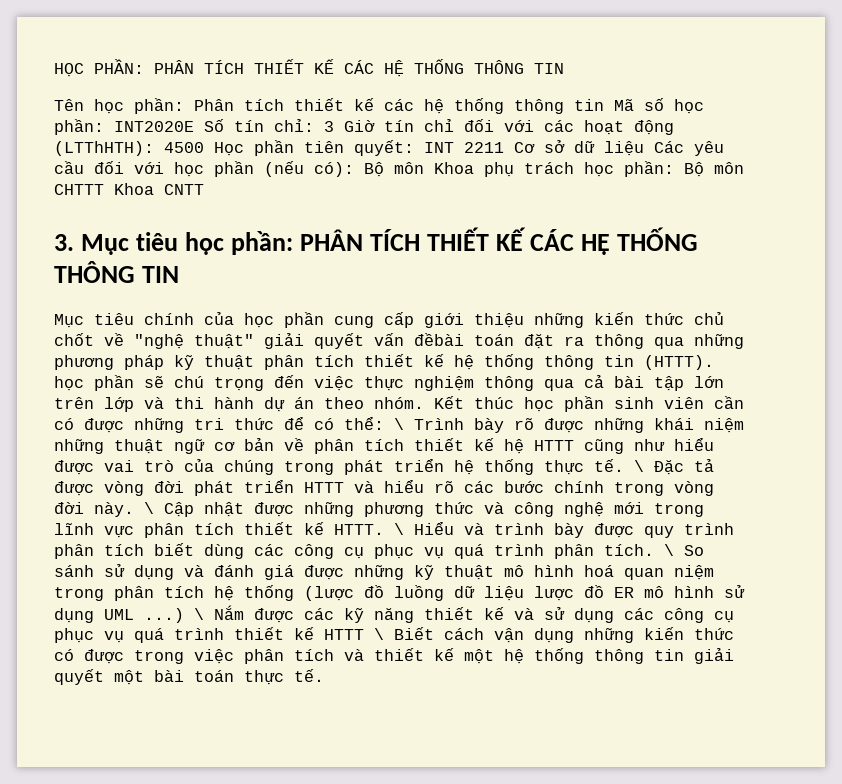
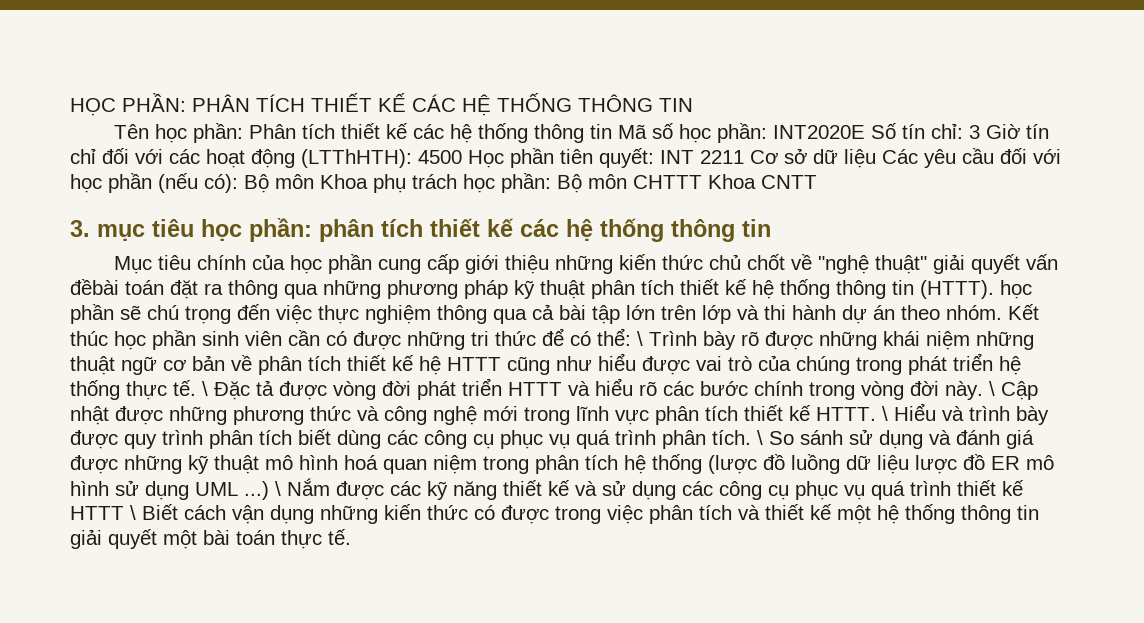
[81,234,130,255] Mục -> [97,224,145,241] mục
[300,227,699,255] [54,261,180,283] PHÂN TÍCH THIẾT KẾ CÁC HỆ THỐNG THÔNG TIN -> [319,218,771,242] phân tích thiết kế các hệ thống thông tin

